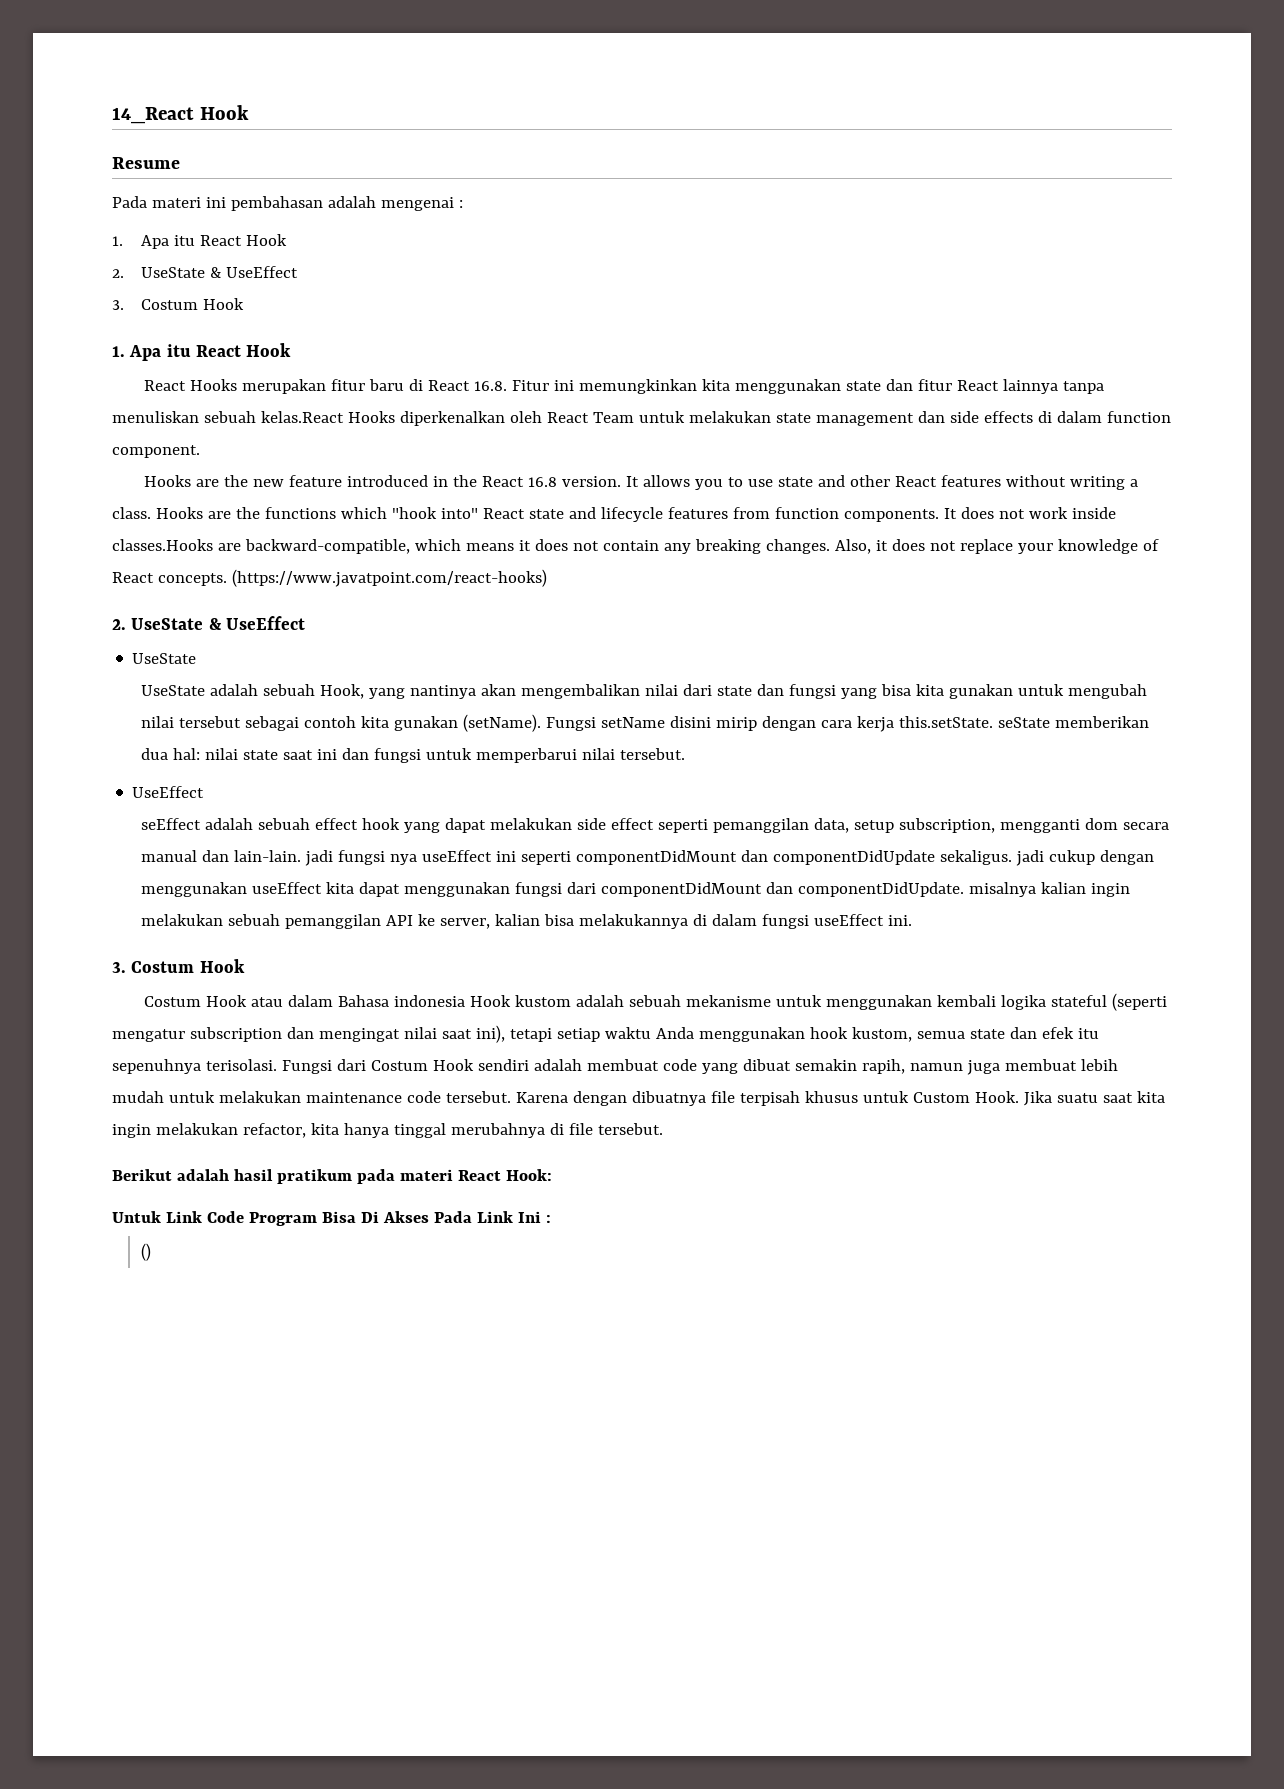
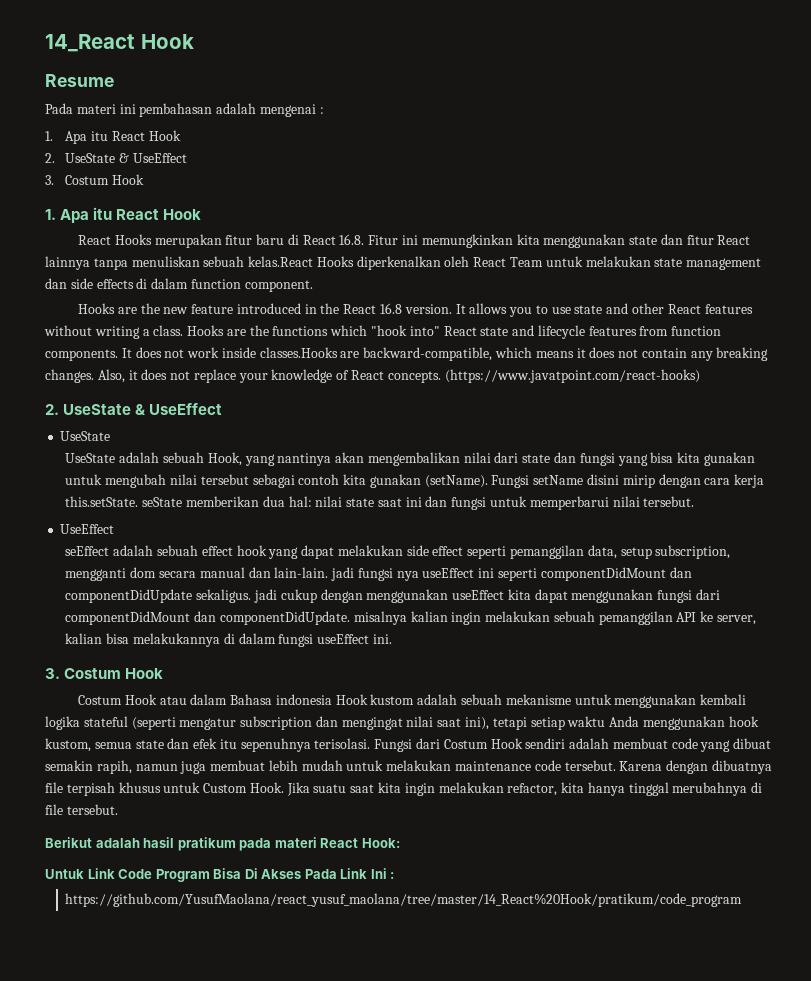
[140,1243,151,1261] () -> [65,893,743,907] https://github.com/YusufMaolana/react_yusuf_maolana/tree/master/14_React%20Hook/pratikum/code_program

